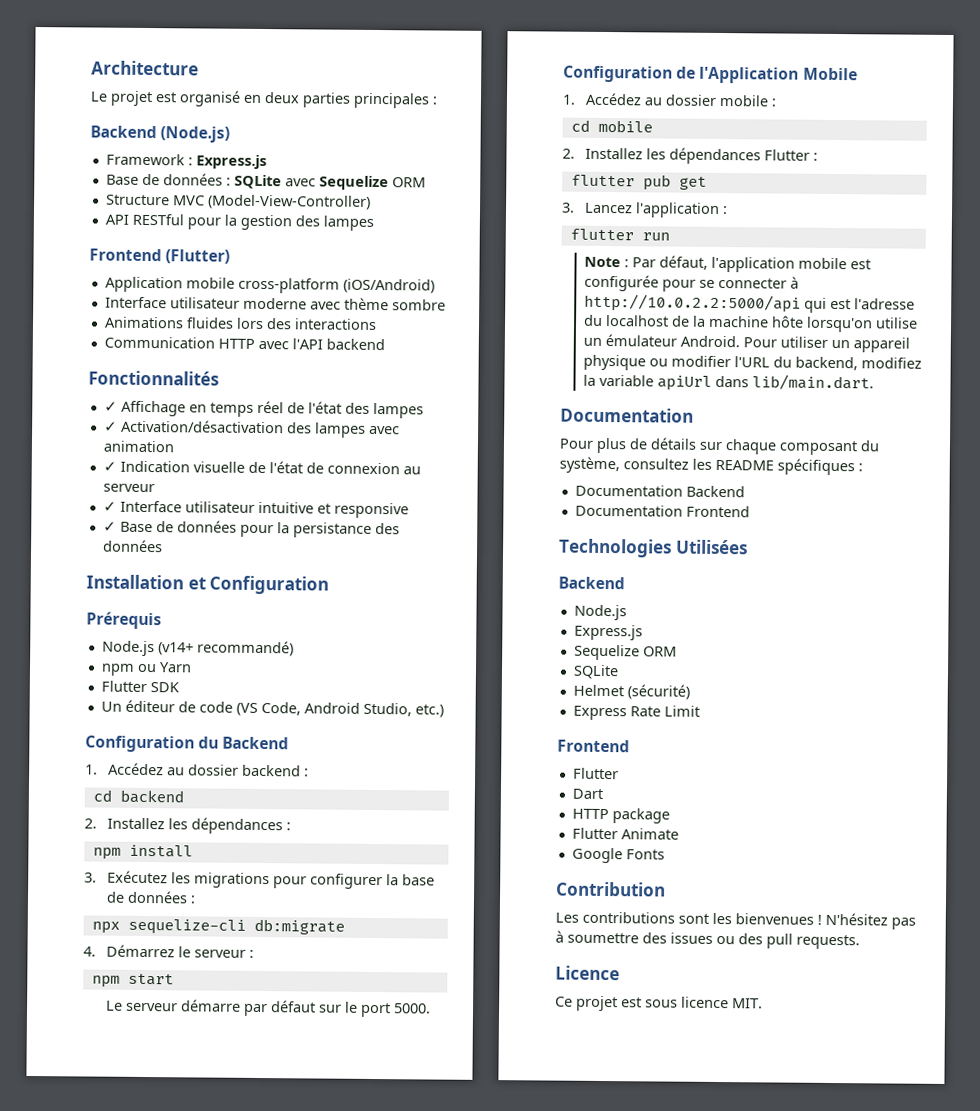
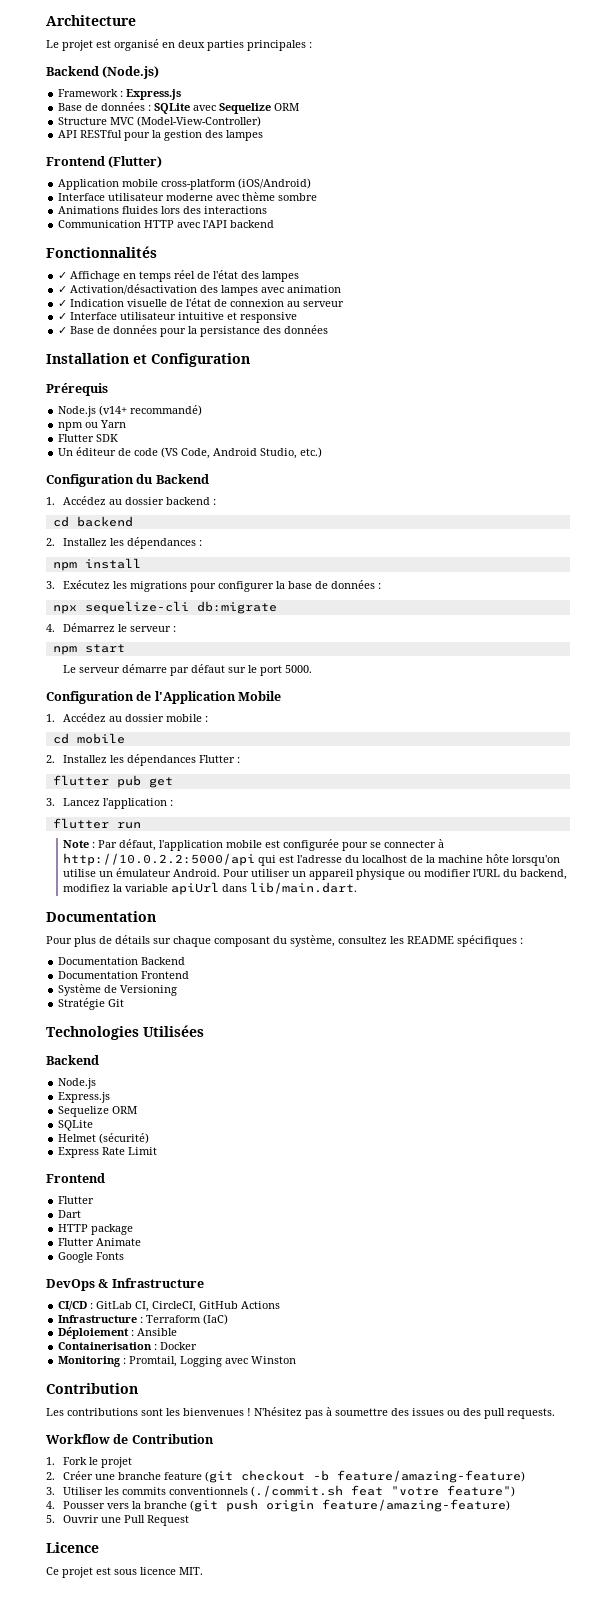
(750, 511) none -> [58,984,178,996] [58,998,125,1010] // Système de Versioning // Stratégie Git
(665, 854) none -> [46,1278,204,1291] [58,1301,281,1312] [58,1314,229,1325] [58,1327,178,1339] [58,1342,198,1350] [58,1356,297,1367] // DevOps & Infrastructure // CI/CD : GitLab CI, CircleCI, GitHub Actions // Infrastructure : Terraform (IaC) // Déploiement : Ansible // Containerisation : Docker // Monitoring : Promtail, Logging avec Winston
(860, 942) none -> [46,1434,214,1444] [46,1457,133,1468] [46,1470,526,1483] [46,1485,516,1497] [46,1499,511,1512] [46,1515,190,1526] // Workflow de Contribution // 1. Fork le projet // 2. Créer une branche feature (git checkout -b feature/amazing-feature) // 3. Utiliser les commits conventionnels (./commit.sh feat "votre feature") // 4. Pousser vers la branche (git push origin feature/amazing-feature) // 5. Ouvrir une Pull Request

